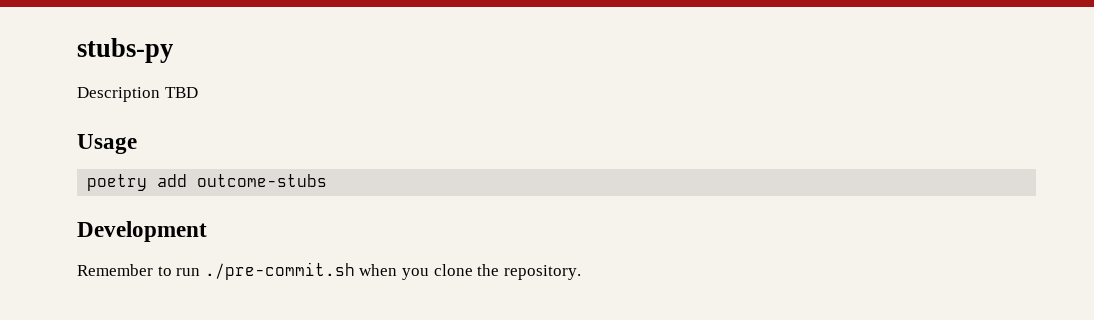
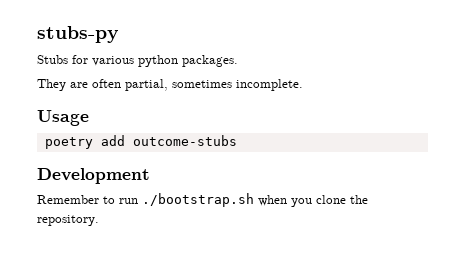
[77,87,198,102] Description TBD -> [37,55,238,67] [37,79,303,91] Stubs for various python packages. // They are often partial, sometimes incomplete.
[204,262,355,280] ./pre-commit.sh -> [142,193,254,207] ./bootstrap.sh

